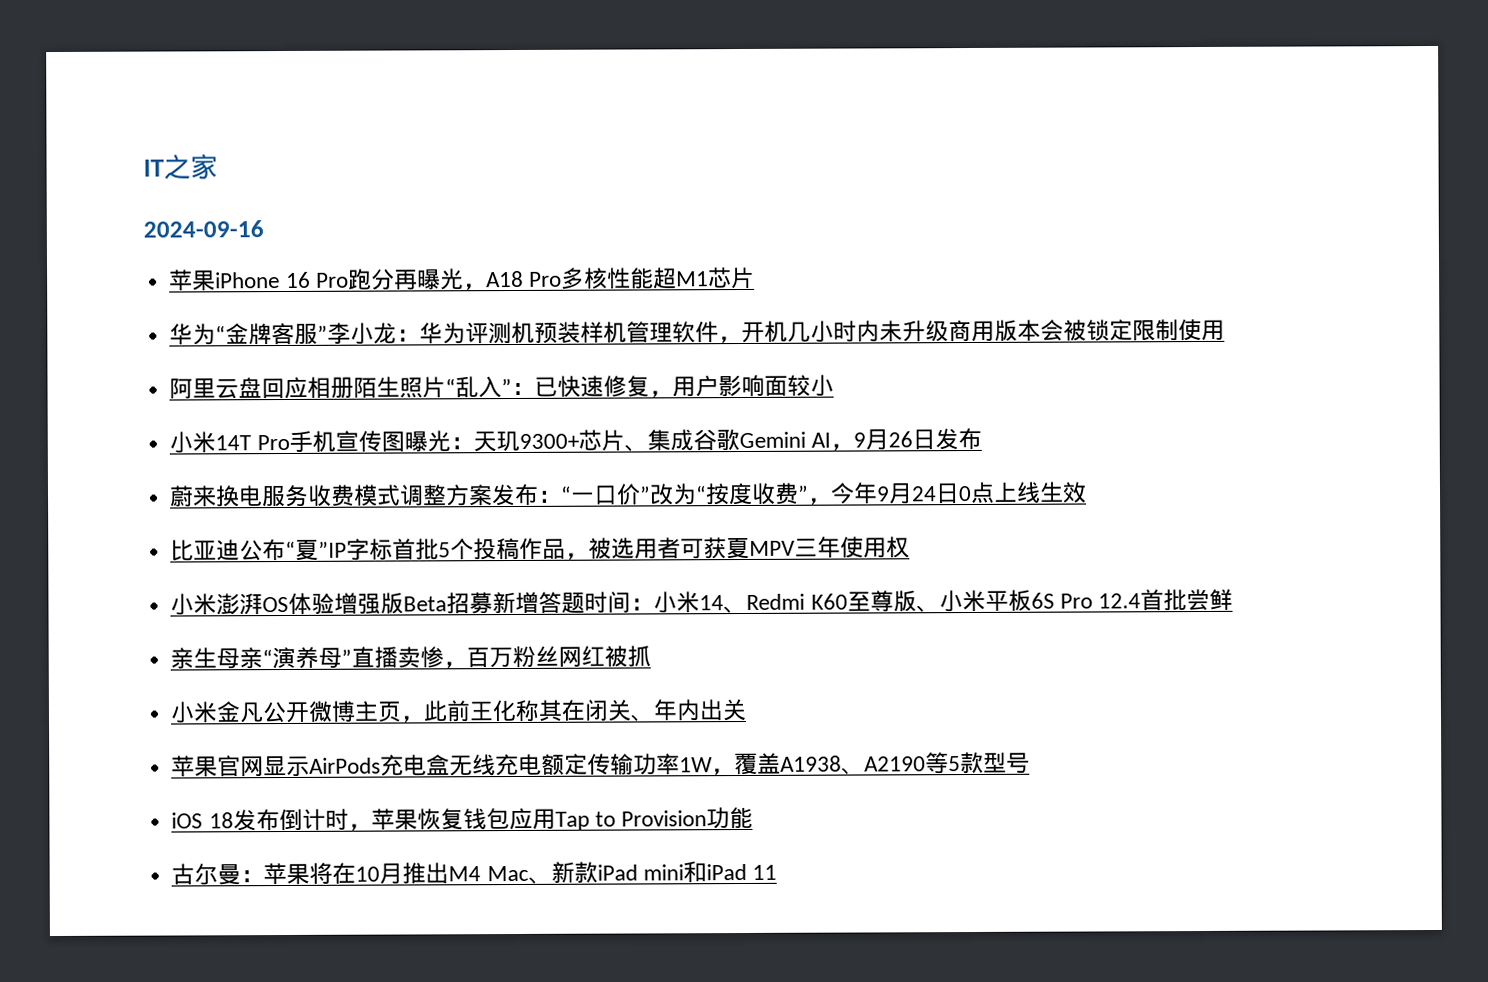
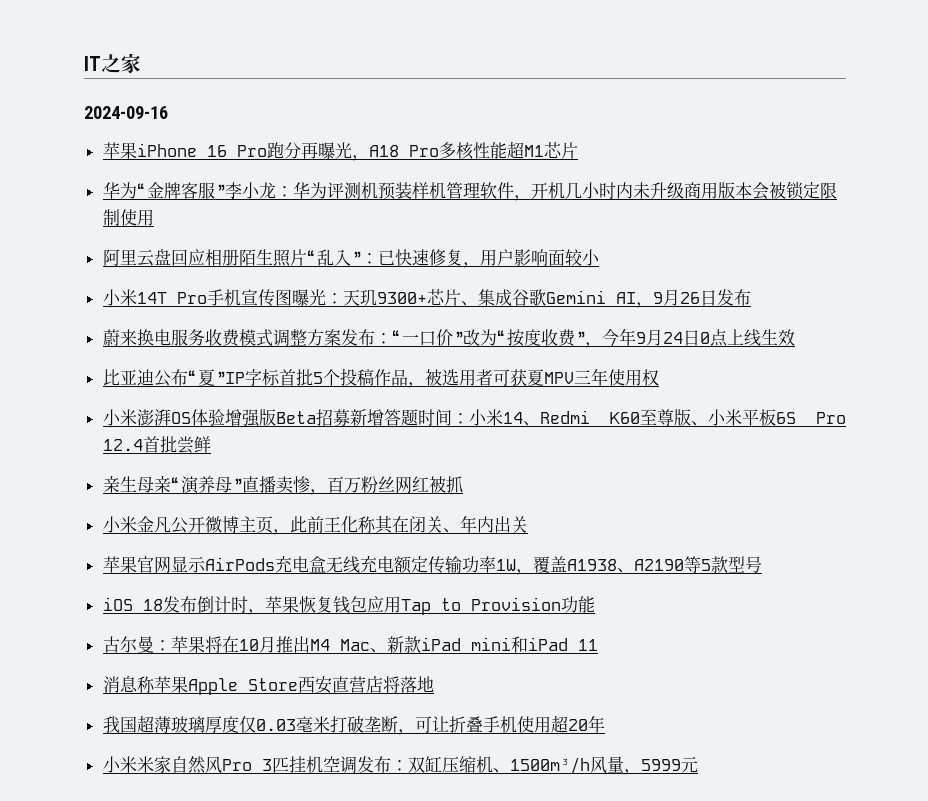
(777, 872) none -> [102,676,434,695] [102,715,605,735] [102,756,698,775] // 消息称苹果Apple Store西安直营店将落地 // 我国超薄玻璃厚度仅0.03毫米打破垄断，可让折叠手机使用超20年 // 小米米家自然风Pro 3匹挂机空调发布：双缸压缩机、1500m³/h风量，5999元

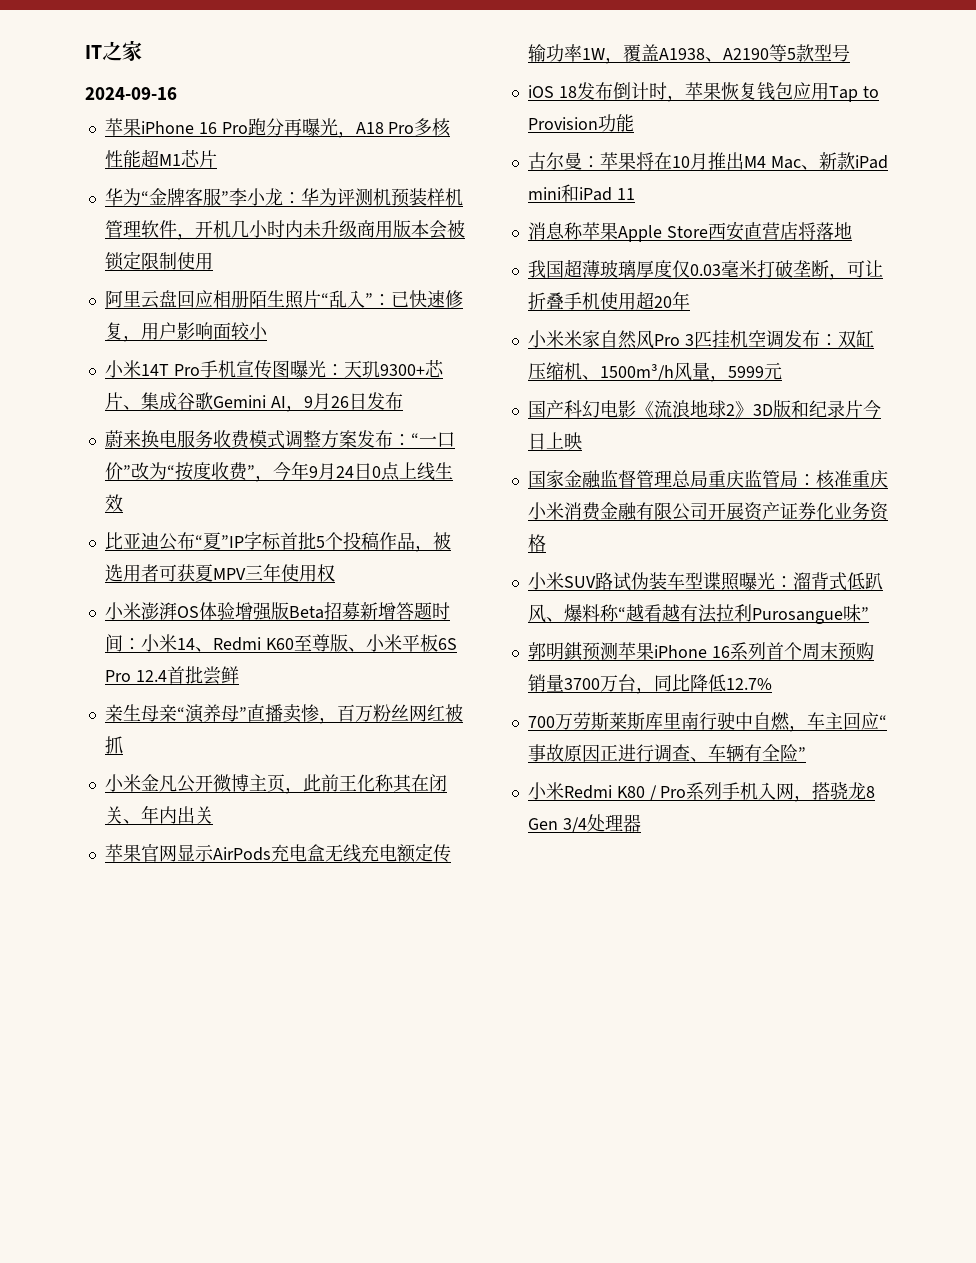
(698, 764) none -> [527,400,881,419] [527,432,582,450] [527,470,888,489] [527,502,889,521] [527,534,546,552] [527,572,883,591] [527,604,869,624] [527,642,874,661] [527,674,772,694] [527,711,887,732] [527,744,806,762] [527,781,876,802] [527,814,641,833] // 国产科幻电影《流浪地球2》3D版和纪录片今日上映 // 国家金融监督管理总局重庆监管局：核准重庆小米消费金融有限公司开展资产证券化业务资格 // 小米SUV路试伪装车型谍照曝光：溜背式低趴风、爆料称“越看越有法拉利Purosangue味” // 郭明錤预测苹果iPhone 16系列首个周末预购销量3700万台，同比降低12.7% // 700万劳斯莱斯库里南行驶中自燃，车主回应“事故原因正进行调查、车辆有全险” // 小米Redmi K80 / Pro系列手机入网，搭骁龙8 Gen 3/4处理器

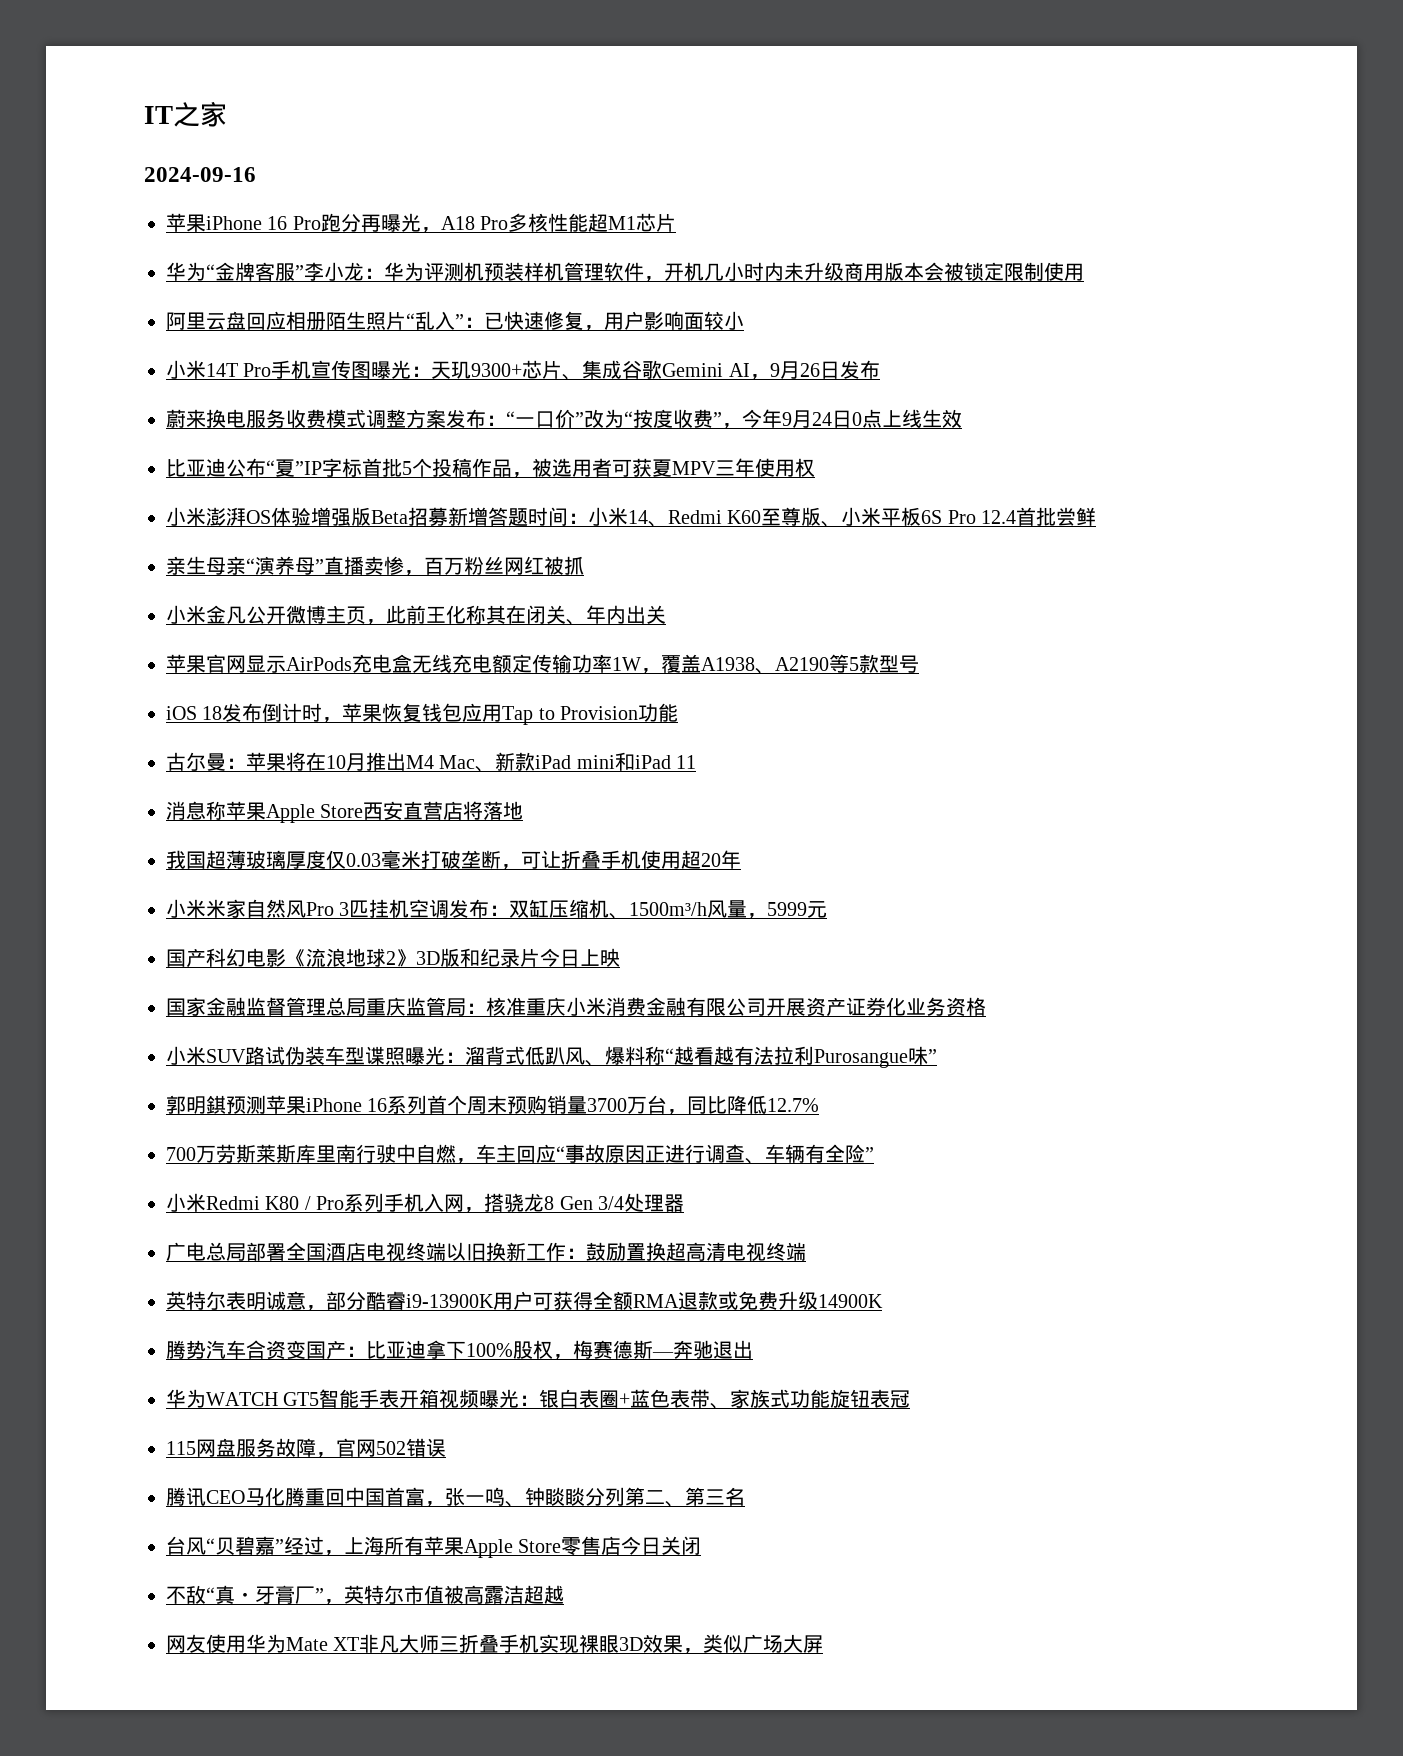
(641, 823) none -> [166,1242,806,1262] [166,1291,883,1311] [166,1340,753,1360] [166,1389,911,1409] [166,1438,446,1458] [166,1487,745,1507] [166,1536,702,1558] [166,1585,564,1605] [166,1634,824,1654] // 广电总局部署全国酒店电视终端以旧换新工作：鼓励置换超高清电视终端 // 英特尔表明诚意，部分酷睿i9-13900K用户可获得全额RMA退款或免费升级14900K // 腾势汽车合资变国产：比亚迪拿下100%股权，梅赛德斯—奔驰退出 // 华为WATCH GT5智能手表开箱视频曝光：银白表圈+蓝色表带、家族式功能旋钮表冠 // 115网盘服务故障，官网502错误 // 腾讯CEO马化腾重回中国首富，张一鸣、钟睒睒分列第二、第三名 // 台风“贝碧嘉”经过，上海所有苹果Apple Store零售店今日关闭 // 不敌“真・牙膏厂”，英特尔市值被高露洁超越 // 网友使用华为Mate XT非凡大师三折叠手机实现裸眼3D效果，类似广场大屏

